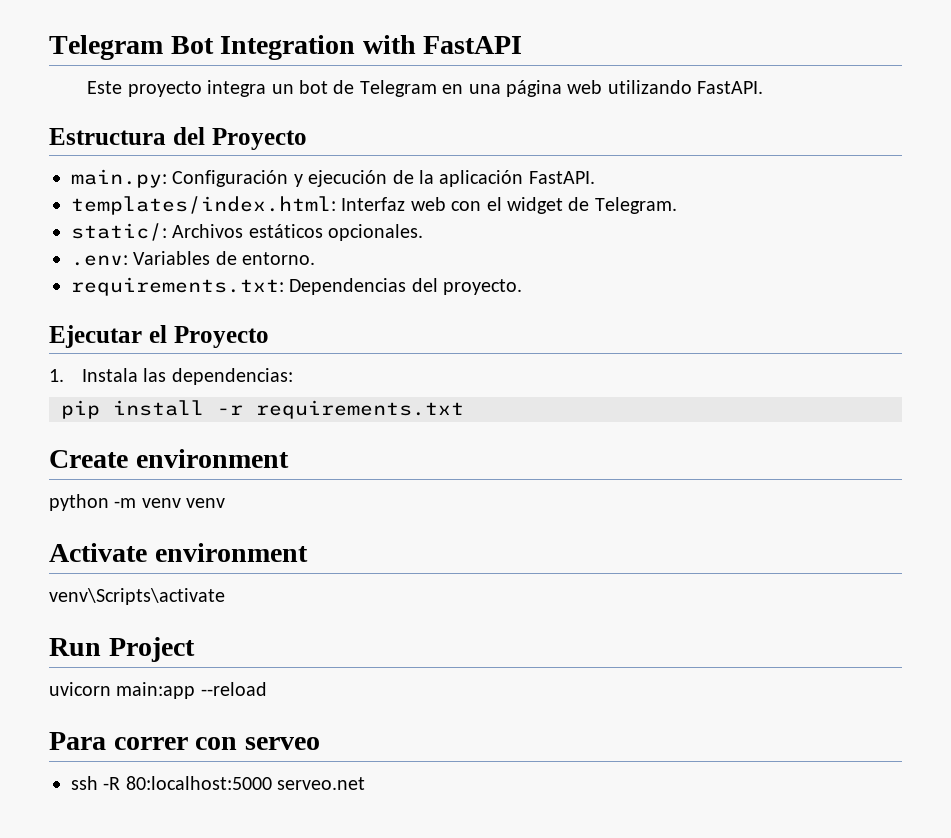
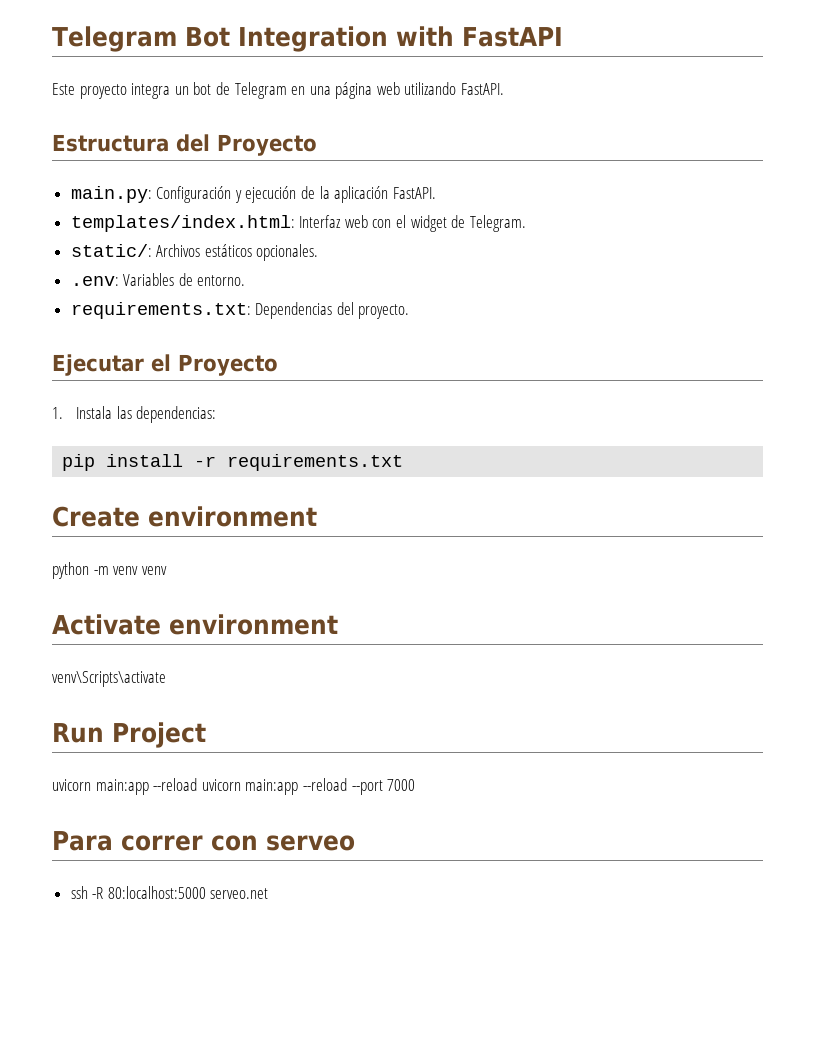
(267, 689) none -> [201,778,416,795] uvicorn main:app --reload --port 7000

